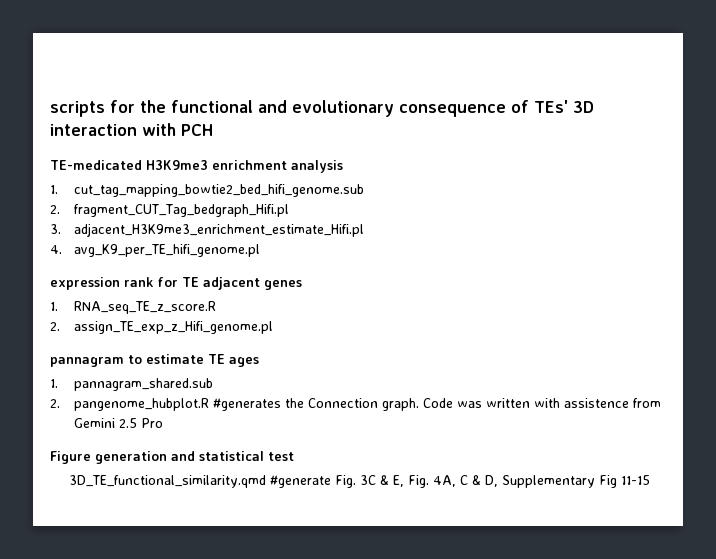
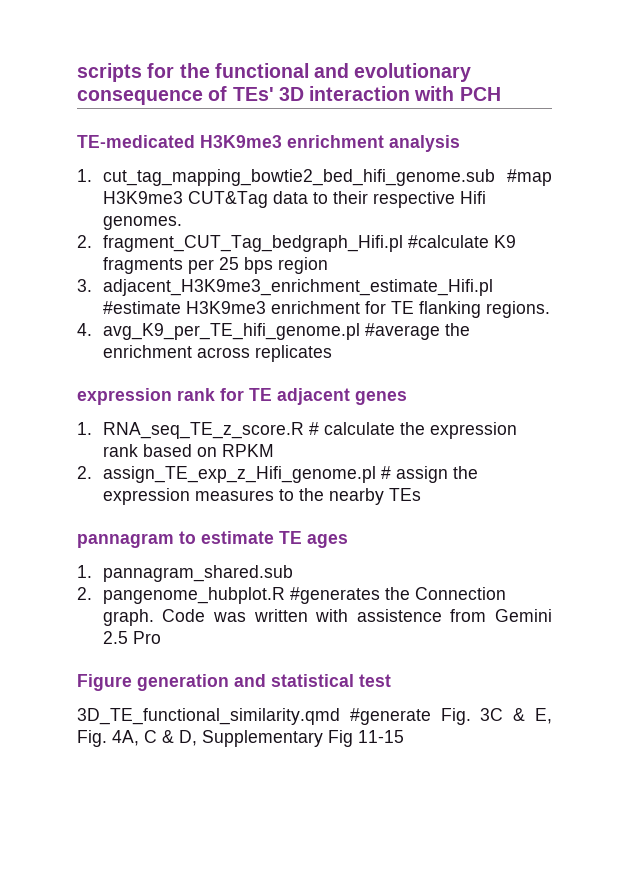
[50,204,290,217] [50,223,365,237] [50,244,261,257] // 2. fragment_CUT_Tag_bedgraph_Hifi.pl // 3. adjacent_H3K9me3_enrichment_estimate_Hifi.pl // 4. avg_K9_per_TE_hifi_genome.pl -> [507,169,552,186] [102,191,486,208] [102,216,182,230] [77,235,516,252] [102,257,328,274] [77,279,493,296] [102,301,550,318] [77,323,470,340] [102,345,332,362] #map H3K9me3 CUT&Tag data to their respective Hifi genomes. // 2. fragment_CUT_Tag_bedgraph_Hifi.pl #calculate K9 fragments per 25 bps region // 3. adjacent_H3K9me3_enrichment_estimate_Hifi.pl #estimate H3K9me3 enrichment for TE flanking regions. // 4. avg_K9_per_TE_hifi_genome.pl #average the enrichment across replicates
[50,321,274,334] // 2. assign_TE_exp_z_Hifi_genome.pl -> [308,422,517,439] [102,444,274,457] [77,466,478,483] [102,488,421,505] # calculate the expression rank based on RPKM // 2. assign_TE_exp_z_Hifi_genome.pl # assign the expression measures to the nearby TEs

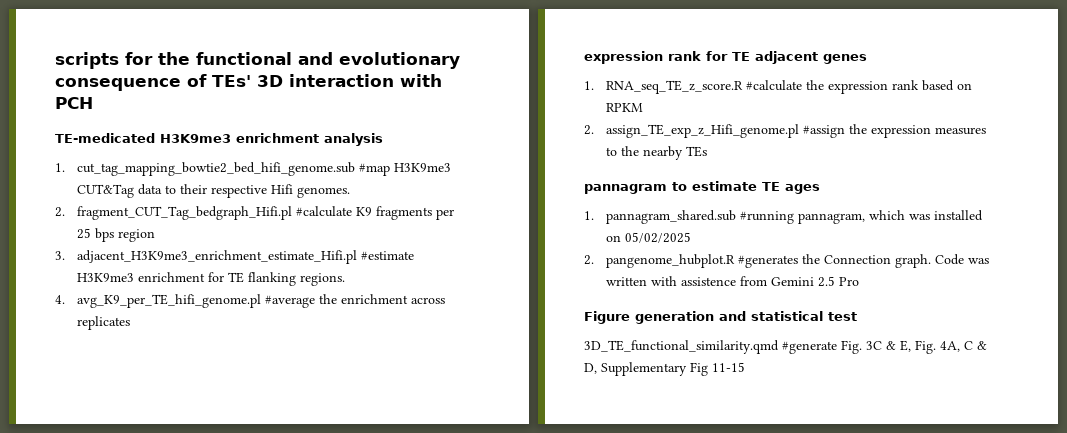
[308,422,395,435] # calculate -> [746,80,803,91] #calculate
[380,466,448,483] # assign -> [803,125,846,138] #assign
(293, 573) none -> [740,210,984,224] [606,232,692,243] #running pannagram, which was installed on 05/02/2025

